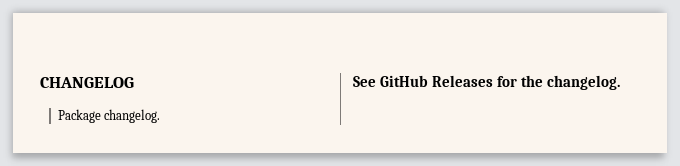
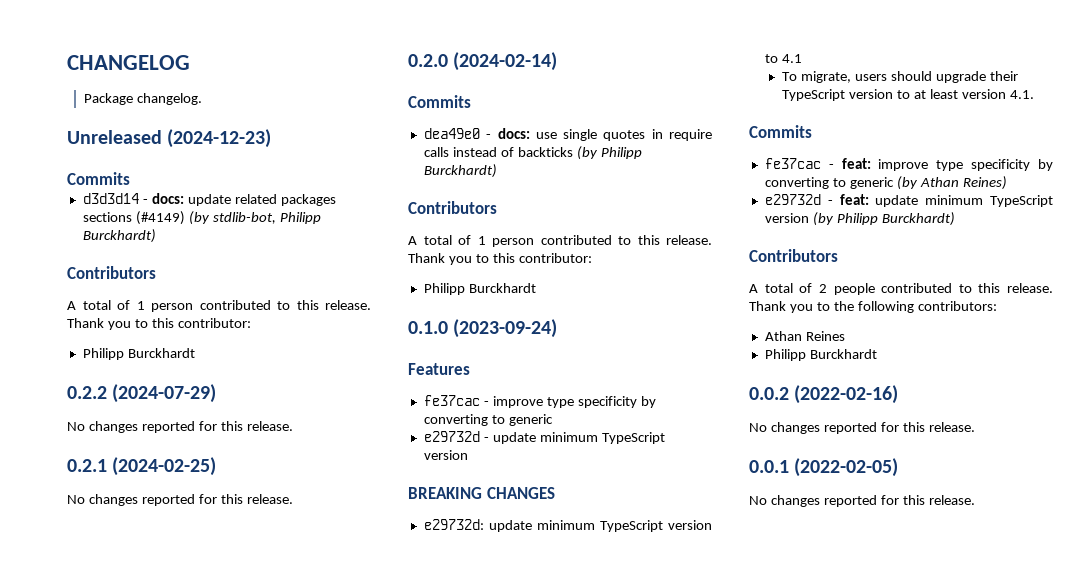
[353,75,621,90] See GitHub Releases for the changelog. -> [67,129,272,148] [67,172,130,185] [82,193,336,206] [82,211,321,225] [82,229,156,243] [67,266,156,279] [67,300,371,312] [67,318,251,330] [82,348,195,360] [67,384,217,403] [67,421,293,433] [67,457,217,476] [67,494,293,506] [408,52,558,71] [408,95,471,108] [423,128,712,141] [423,146,642,160] [423,164,497,178] [408,201,497,214] [408,235,712,247] [408,253,592,265] [423,283,536,295] [408,319,558,338] [408,363,470,375] [423,395,656,408] [423,414,553,426] [423,431,665,444] [423,450,468,460] [408,487,555,499] [423,519,712,532] [764,54,802,63] [782,71,1018,83] [782,89,1034,101] [749,125,812,138] [764,158,1053,171] [764,176,1007,190] [764,194,1053,207] [764,212,955,226] [749,249,838,262] [749,283,1053,295] [749,301,997,313] [764,331,845,341] [764,349,877,361] [749,385,899,404] [749,422,975,434] [749,458,899,477] [749,495,975,507] Unreleased (2024-12-23) // Commits // d3d3d14 - docs: update related packages sections (#4149) (by stdlib-bot, Philipp Burckhardt) // Contributors // A total of 1 person contributed to this release. Thank you to this contributor: // Philipp Burckhardt // 0.2.2 (2024-07-29) // No changes reported for this release. // 0.2.1 (2024-02-25) // No changes reported for this release. // 0.2.0 (2024-02-14) // Commits // dea49e0 - docs: use single quotes in require calls instead of backticks (by Philipp Burckhardt) // Contributors // A total of 1 person contributed to this release. Thank you to this contributor: // Philipp Burckhardt // 0.1.0 (2023-09-24) // Features // fe37cac - improve type specificity by converting to generic // e29732d - update minimum TypeScript version // BREAKING CHANGES // e29732d: update minimum TypeScript version to 4.1 // To migrate, users should upgrade their TypeScript version to at least version 4.1. // Commits // fe37cac - feat: improve type specificity by converting to generic (by Athan Reines) // e29732d - feat: update minimum TypeScript version (by Philipp Burckhardt) // Contributors // A total of 2 people contributed to this release. Thank you to the following contributors: // Athan Reines // Philipp Burckhardt // 0.0.2 (2022-02-16) // No changes reported for this release. // 0.0.1 (2022-02-05) // No changes reported for this release.

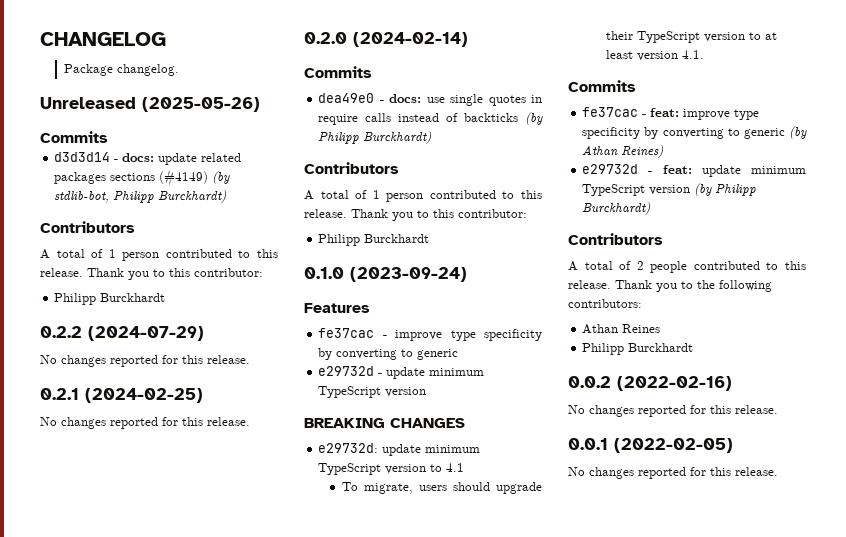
[167,129,272,148] (2024-12-23) -> [142,97,260,112] (2025-05-26)

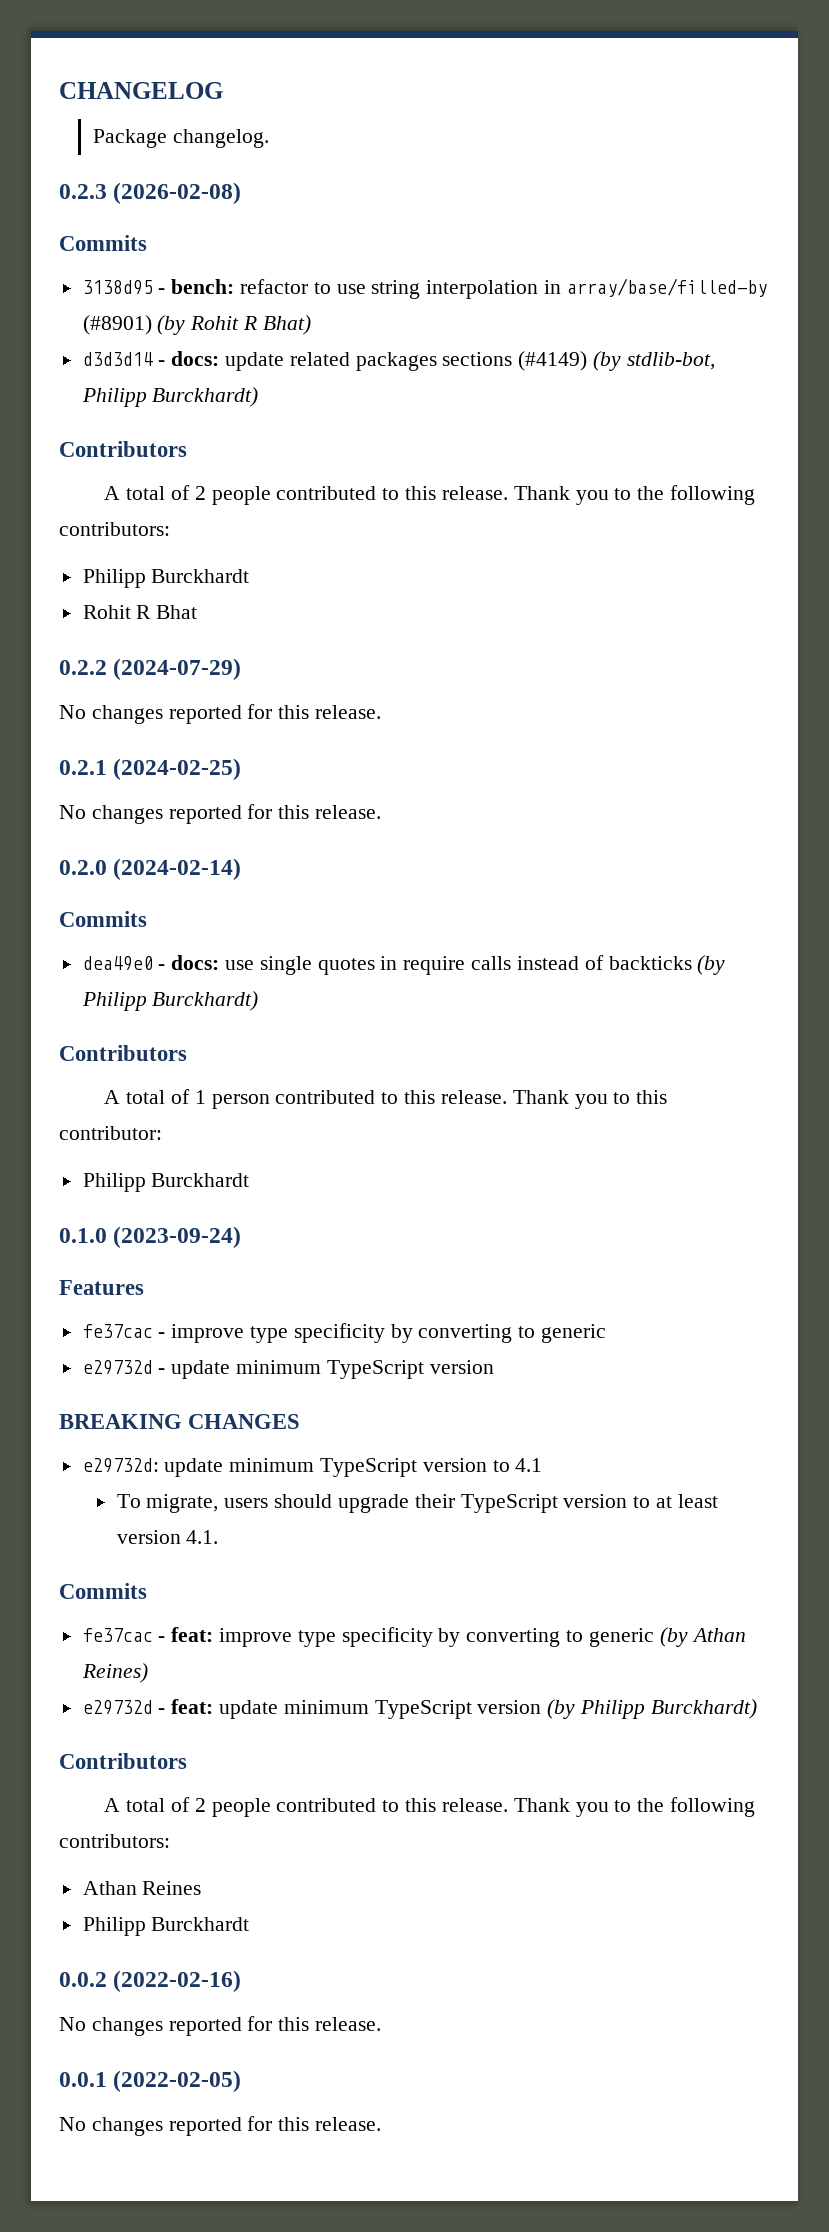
[40,97,260,112] [40,131,108,143] Unreleased (2025-05-26) // Commits -> [59,182,242,204] [59,235,147,251] [82,278,767,299] [82,315,311,335] 0.2.3 (2026-02-08) // Commits // 3138d95 - bench: refactor to use string interpolation in array/base/filled-by (#8901) (by Rohit R Bhat)
[108,249,278,261] [40,268,263,280] [54,293,166,305] 1 person contributed to this release. Thank you to this contributor: // Philipp Burckhardt -> [194,485,755,505] [59,522,170,536] [82,569,250,588] [82,605,198,619] 2 people contributed to this release. Thank you to the following contributors: // Philipp Burckhardt // Rohit R Bhat

